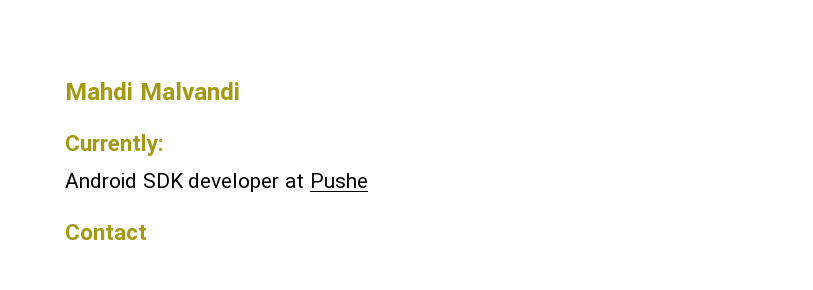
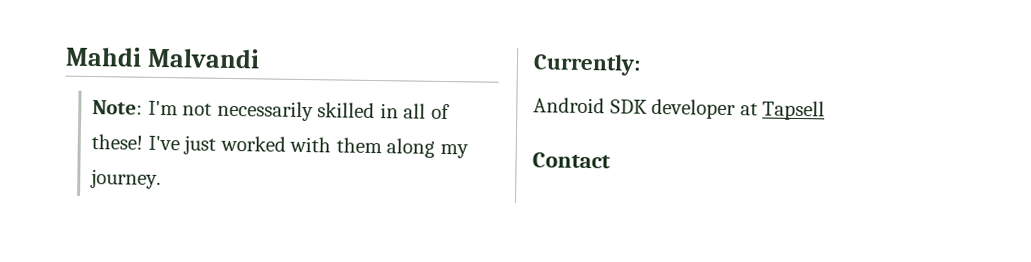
(240, 91) none -> [92,100,450,122] [91,134,469,159] [90,168,162,189] // Note: I'm not necessarily skilled in all of these! I've just worked with them along my journey.
[309,173,368,188] Pushe -> [762,100,826,121] Tapsell

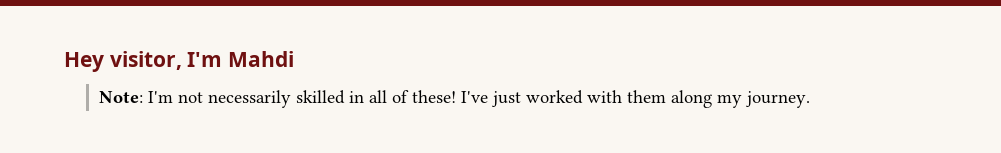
(65, 56) none -> [64,51,223,72] Hey visitor, I'm
[146,47,260,69] Malvandi -> (295, 59) none
[533,53,641,76] [533,97,826,121] [532,152,611,169] // Currently: // Android SDK developer at Tapsell // Contact -> (811, 99) none

